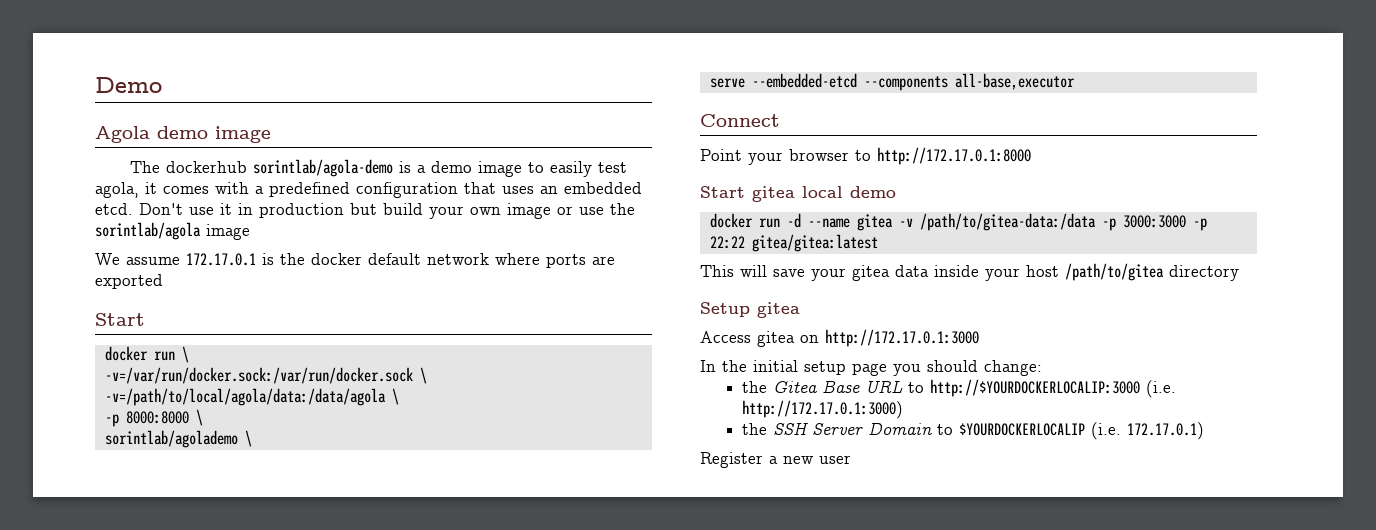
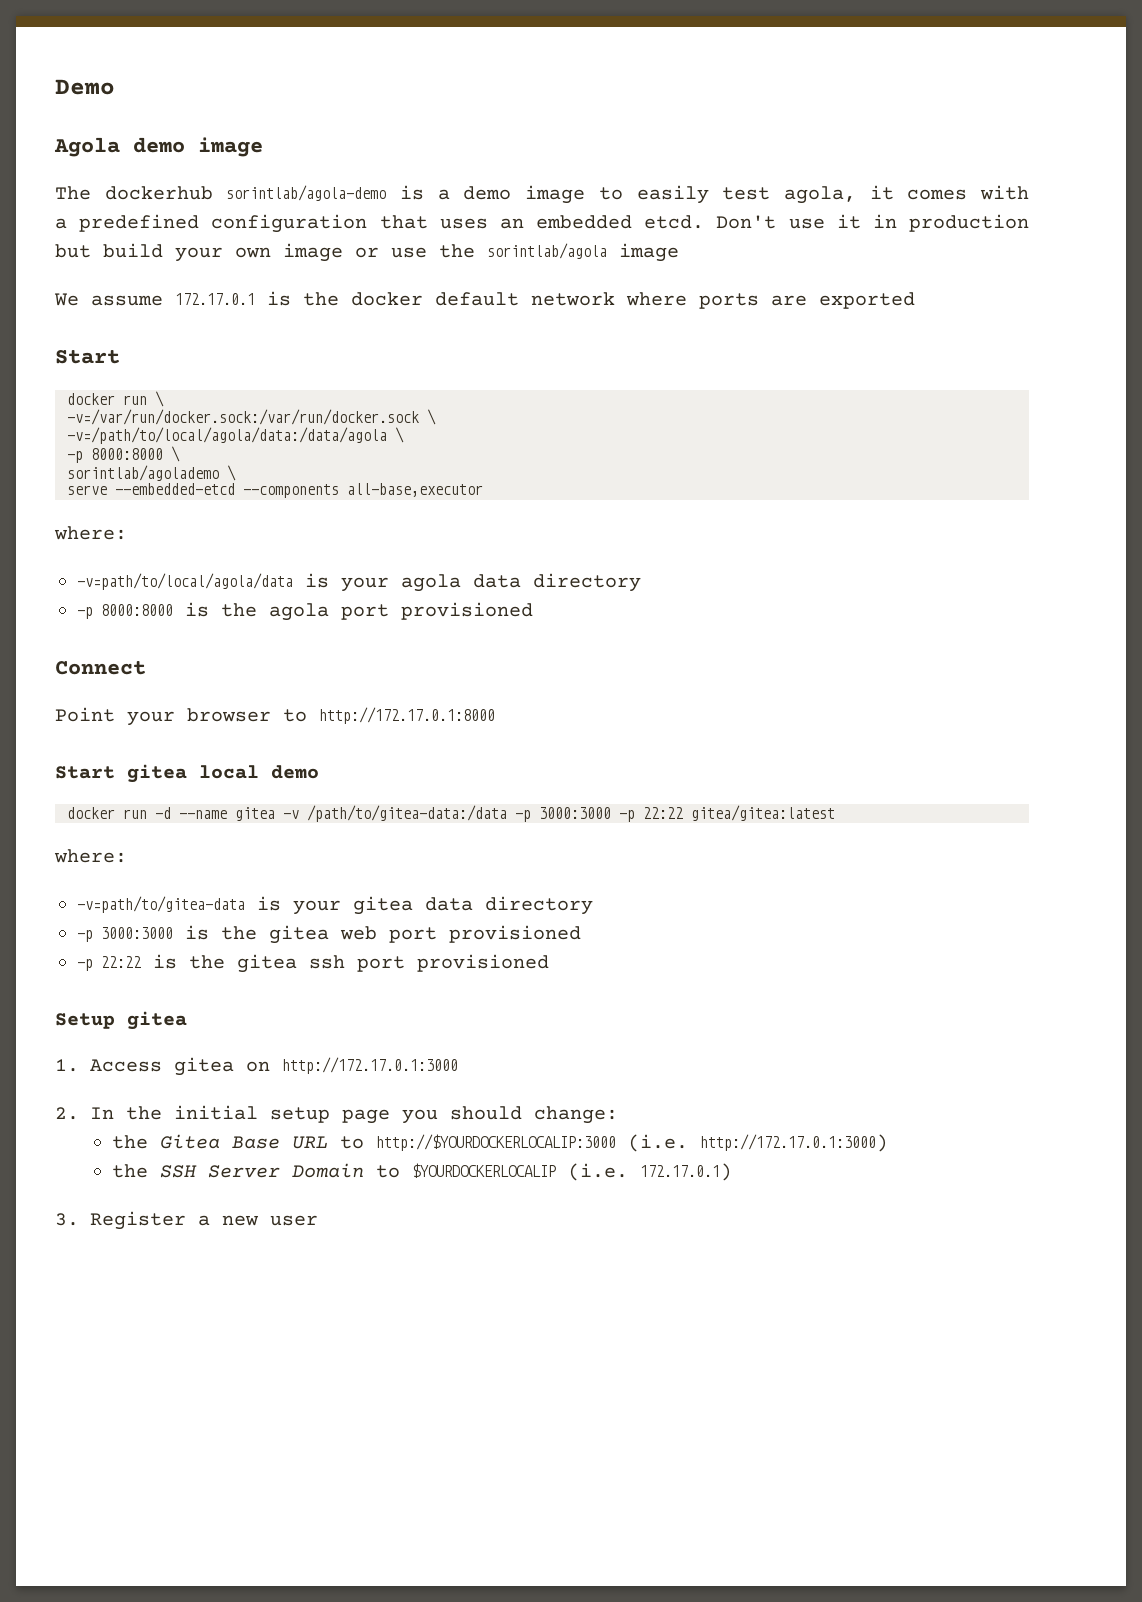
(1075, 81) none -> [54,526,127,540] [77,573,641,592] [77,602,533,621] // where: // -v=path/to/local/agola/data is your agola data directory // -p 8000:8000 is the agola port provisioned
[700,263,1239,281] This will save your gitea data inside your host /path/to/gitea directory -> [54,849,127,863] [77,896,593,915] [77,925,581,944] [77,954,549,973] where: // -v=path/to/gitea-data is your gitea data directory // -p 3000:3000 is the gitea web port provisioned // -p 22:22 is the gitea ssh port provisioned
(800, 310) none -> [55,1059,79,1072] 1.
(979, 338) none -> [55,1107,79,1120] 2.
(1204, 431) none -> [55,1213,79,1226] 3.

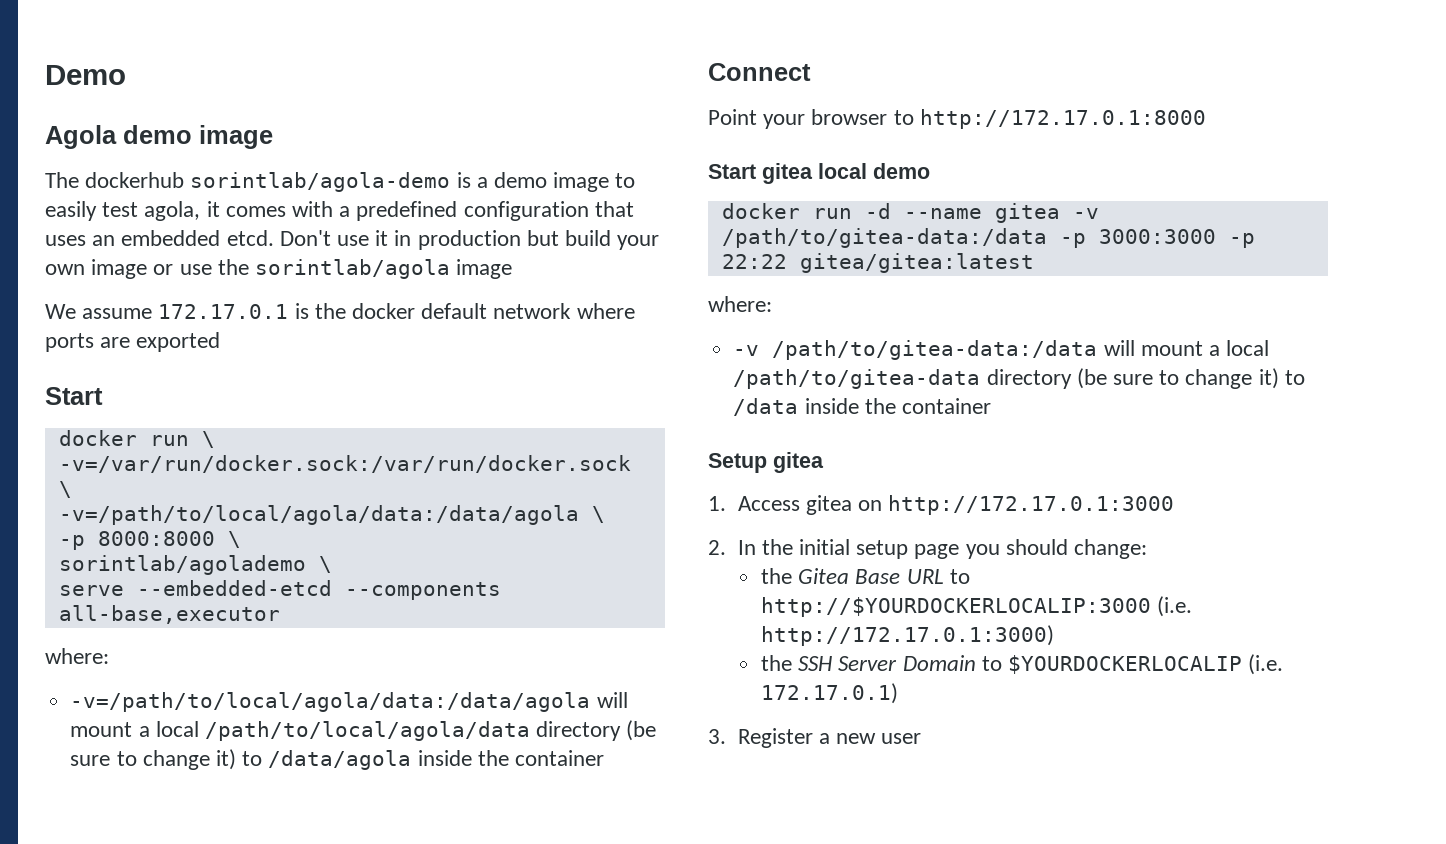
[77,573,641,592] [77,602,533,621] -v=path/to/local/agola/data is your agola data directory // -p 8000:8000 is the agola port provisioned -> [70,692,628,712] [70,720,657,741] [70,749,604,770] -v=/path/to/local/agola/data:/data/agola will mount a local /path/to/local/agola/data directory (be sure to change it) to /data/agola inside the container
[77,896,593,915] [77,925,581,944] [77,954,549,973] -v=path/to/gitea-data is your gitea data directory // -p 3000:3000 is the gitea web port provisioned // -p 22:22 is the gitea ssh port provisioned -> [733,340,1270,360] [733,368,1305,389] [733,398,991,416] -v /path/to/gitea-data:/data will mount a local /path/to/gitea-data directory (be sure to change it) to /data inside the container

